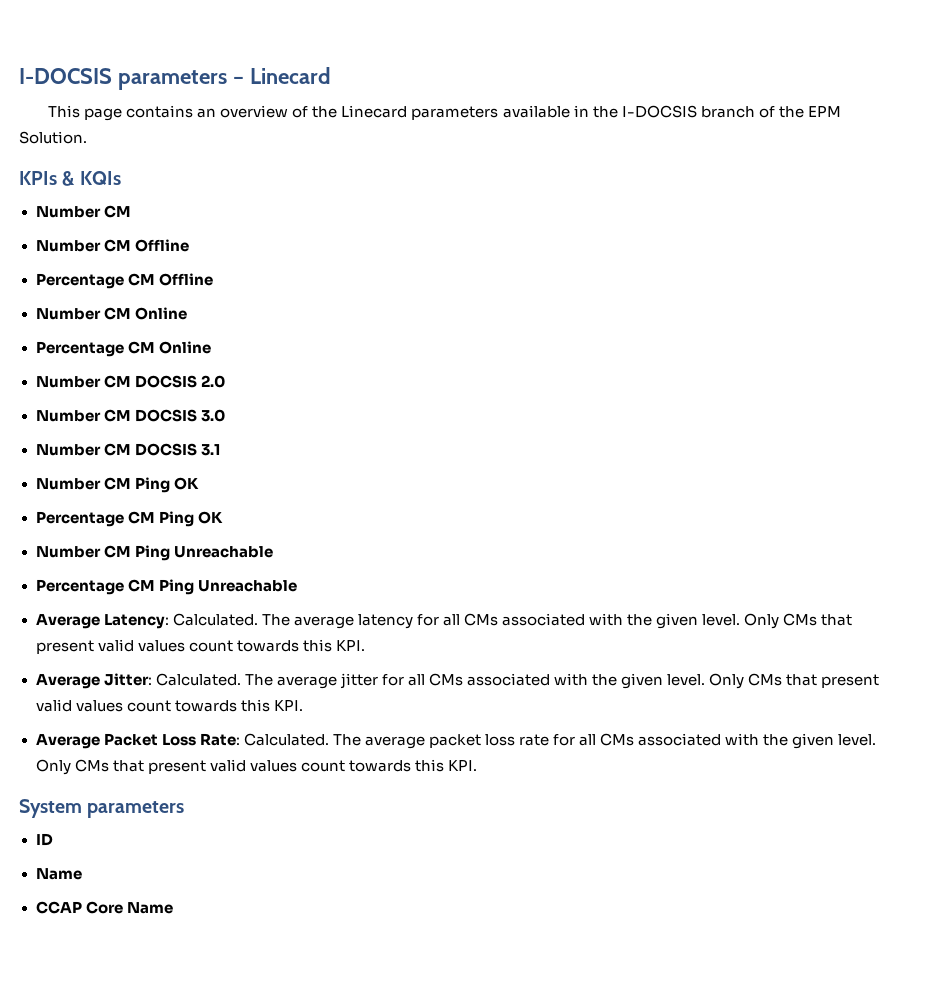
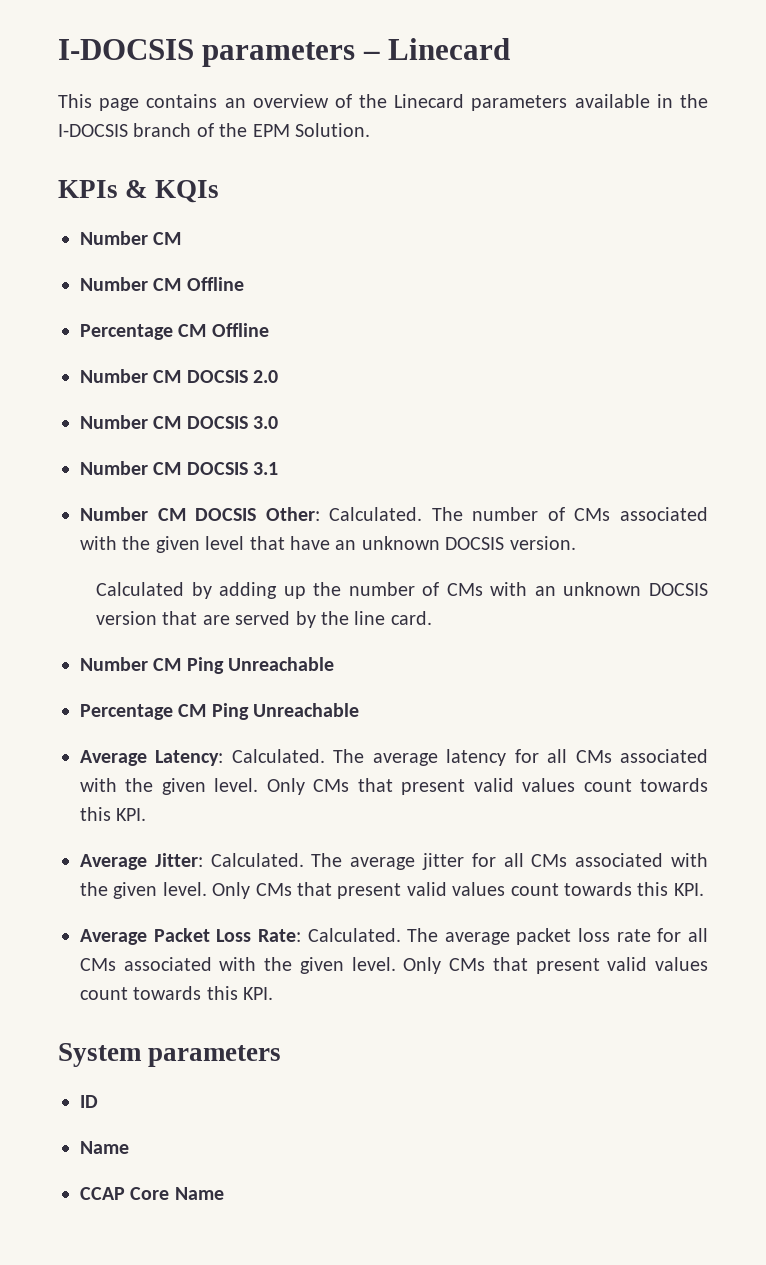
[35,307,187,320] [35,341,211,357] // Number CM Online // Percentage CM Online -> (269, 330) none
[134,477,199,493] [35,511,223,527] Ping OK // Percentage CM Ping OK -> [195,507,708,521] [80,536,576,553] [96,582,709,599] [96,611,432,628] DOCSIS Other: Calculated. The number of CMs associated with the given level that have an unknown DOCSIS version. // Calculated by adding up the number of CMs with an unknown DOCSIS version that are served by the line card.

